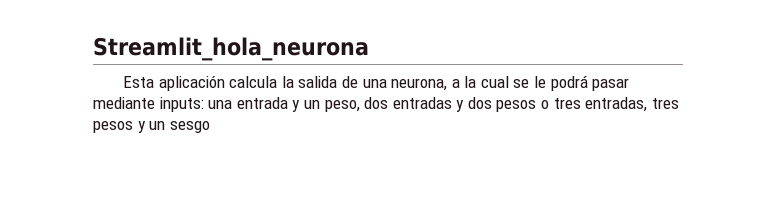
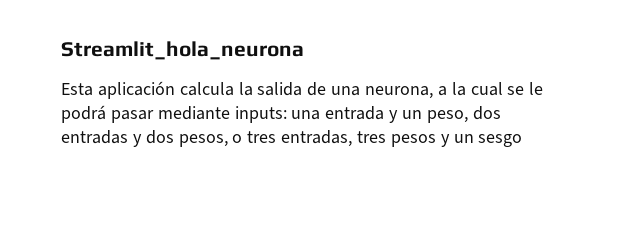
[496,100,537,112] pesos -> [178,134,228,147] pesos,

